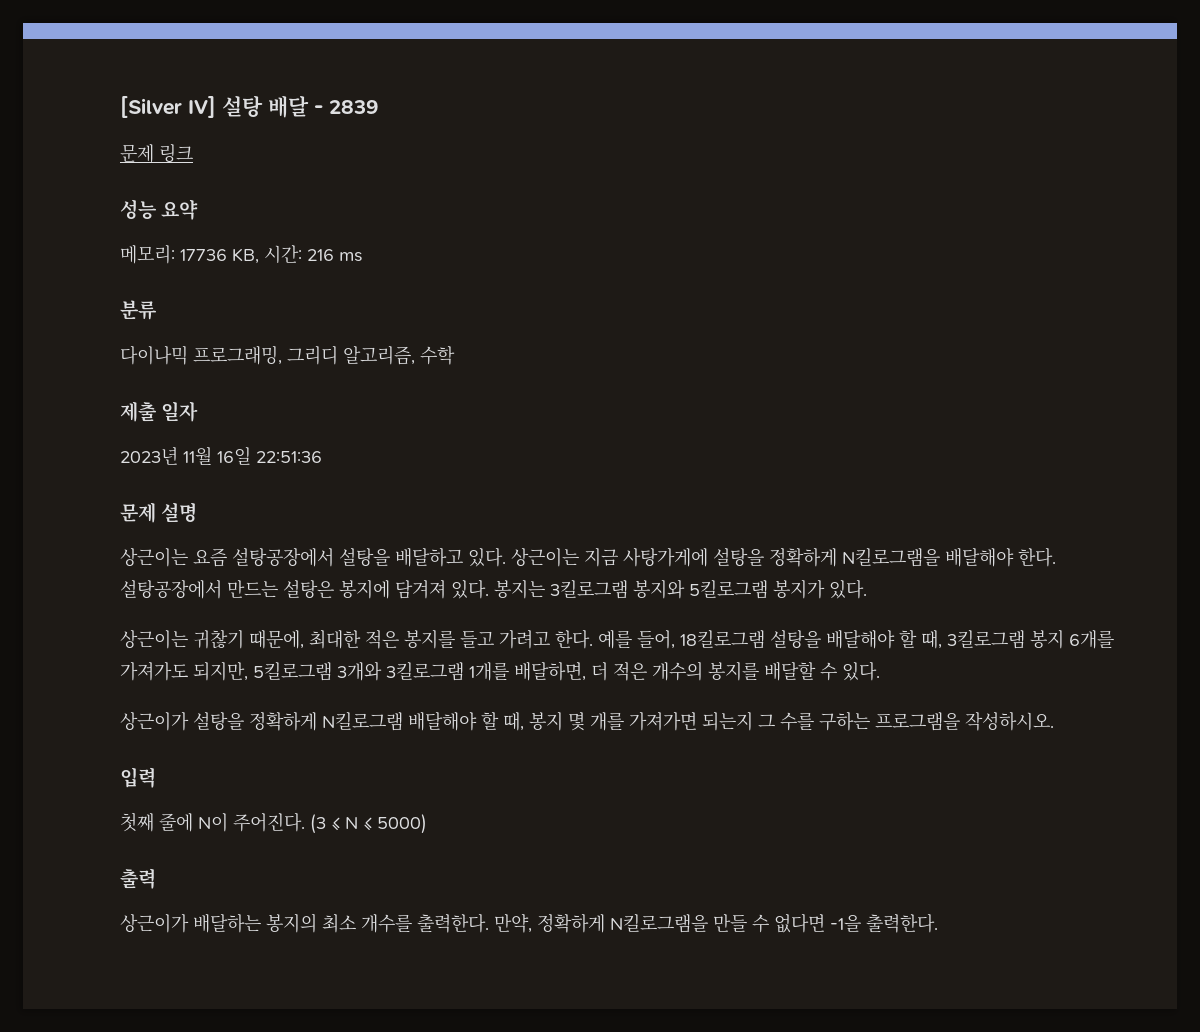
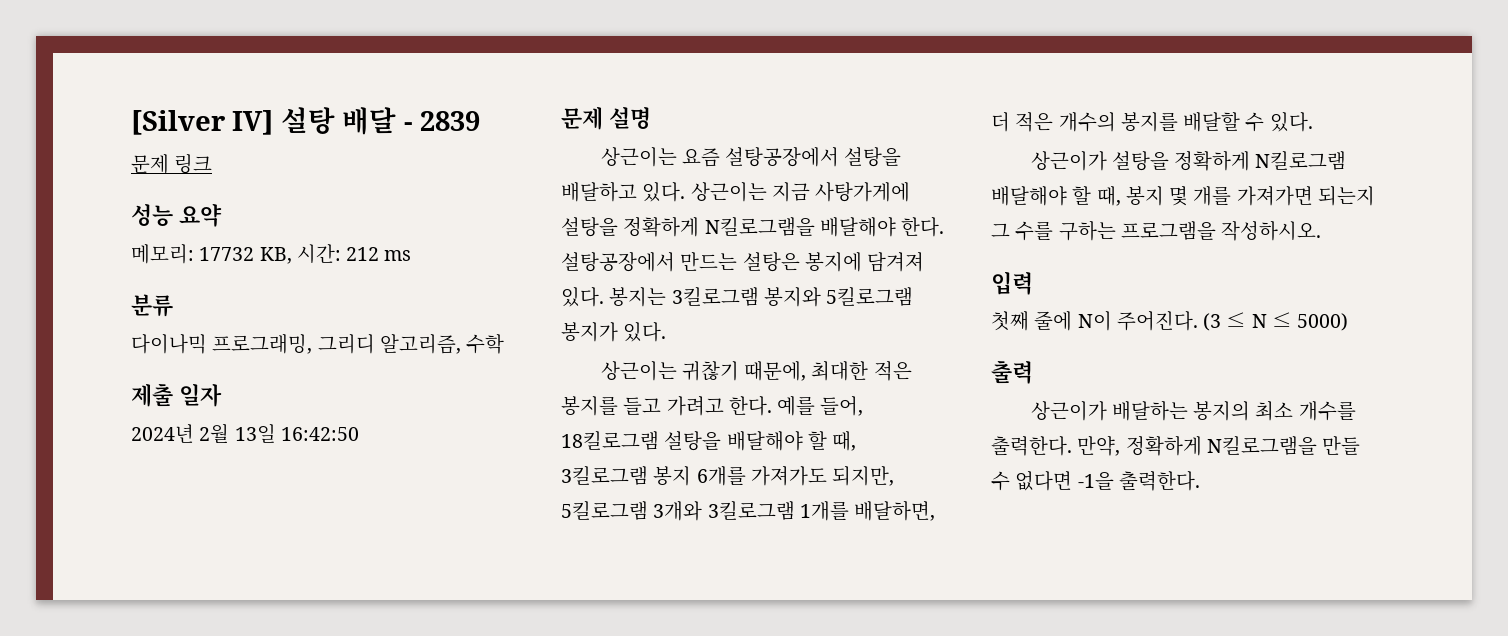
[180,249,227,261] 17736 -> [199,247,255,261] 17732
[307,249,334,261] 216 -> [346,247,380,261] 212
[120,446,322,465] 2023년 11월 16일 22:51:36 -> [131,423,359,443] 2024년 2월 13일 16:42:50

